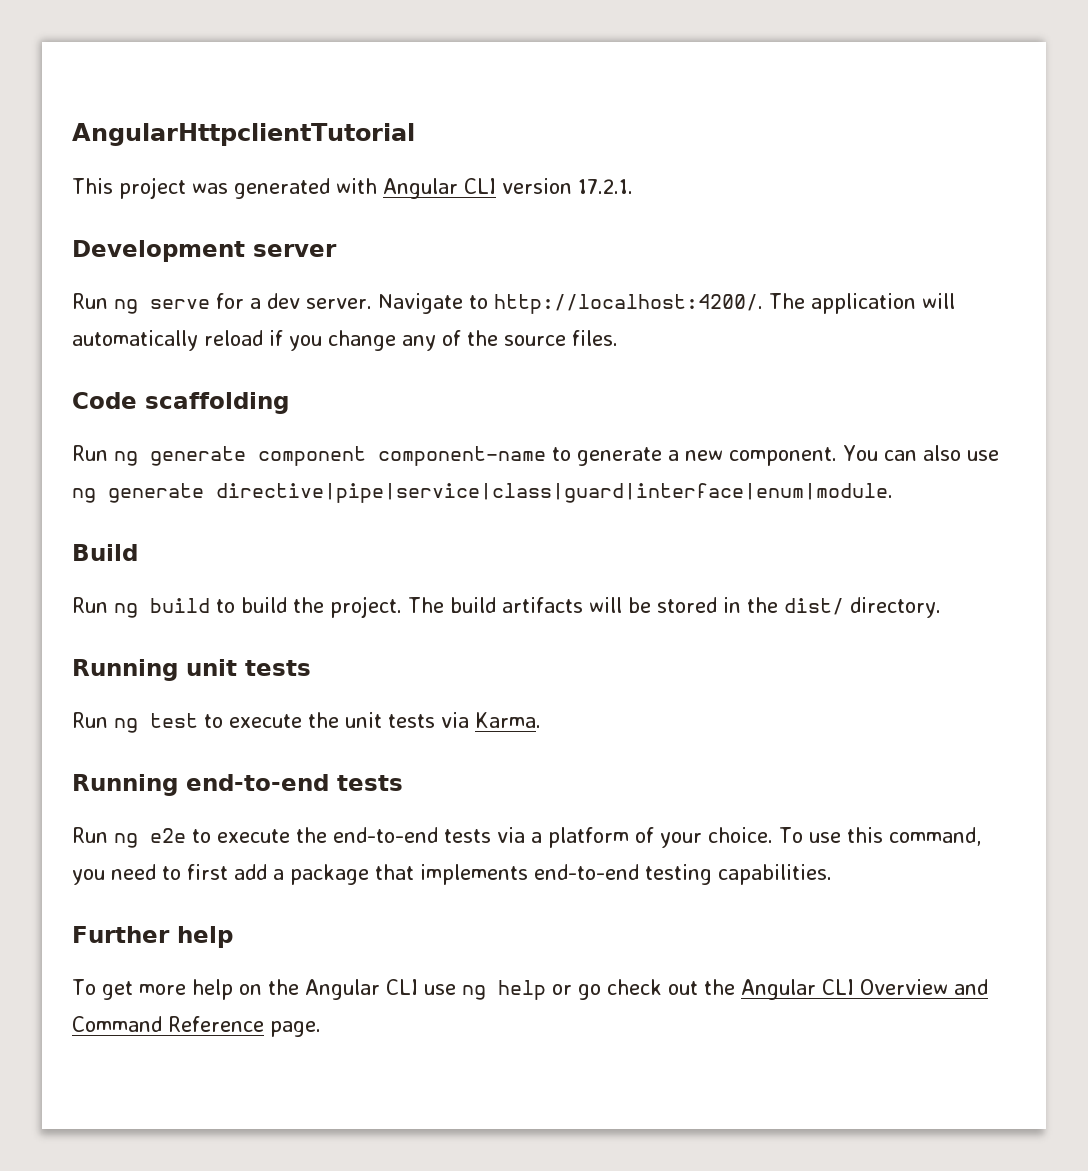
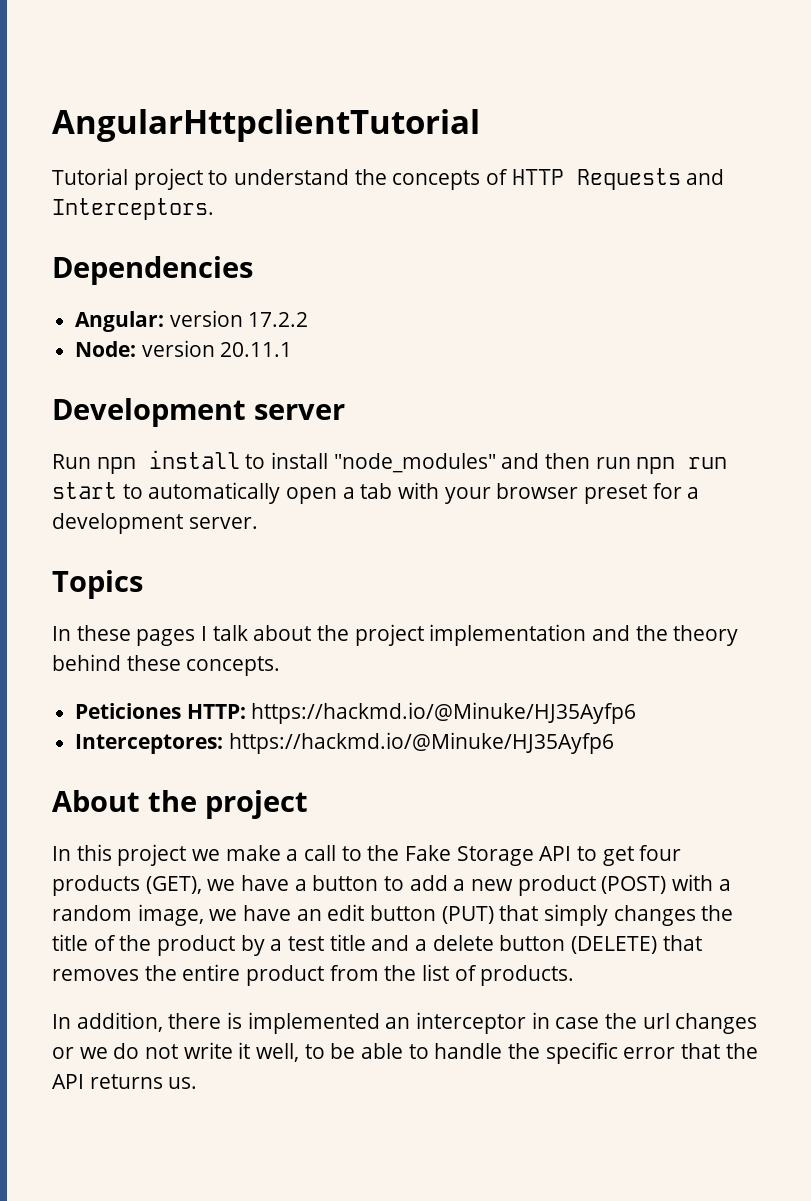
[72,177,633,199] [72,240,337,262] [72,293,210,314] This project was generated with Angular CLI version 17.2.1. // Development server // Run ng serve -> [52,168,725,190] [52,198,214,220] [52,256,253,285] [75,310,309,332] [75,340,293,357] [52,398,345,427] [52,450,728,474] [52,482,648,504] Tutorial project to understand the concepts of HTTP Requests and Interceptors. // Dependencies // Angular: version 17.2.2 // Node: version 20.11.1 // Development server // Run npn install to install "node_modules" and then run npn run start to automatically open a tab with your browser preset
[267,293,300,309] dev -> [52,513,183,534] development
[377,293,955,314] [72,330,618,351] [72,392,289,414] [72,445,999,466] [72,483,893,503] [72,544,138,561] [72,596,941,618] [72,659,311,681] [72,712,541,733] [72,774,403,796] [72,827,981,848] [72,864,832,885] [72,926,233,948] [72,979,988,1000] [72,1016,321,1037] Navigate to http://localhost:4200/. The application will automatically reload if you change any of the source files. // Code scaffolding // Run ng generate component component-name to generate a new component. You can also use ng generate directive|pipe|service|class|guard|interface|enum|module. // Build // Run ng build to build the project. The build artifacts will be stored in the dist/ directory. // Running unit tests // Run ng test to execute the unit tests via Karma. // Running end-to-end tests // Run ng e2e to execute the end-to-end tests via a platform of your choice. To use this command, you need to first add a package that implements end-to-end testing capabilities. // Further help // To get more help on the Angular CLI use ng help or go check out the Angular CLI Overview and Command Reference page. -> [52,570,143,599] [52,624,739,646] [52,654,281,676] [75,702,637,724] [75,732,614,754] [52,790,308,819] [52,844,682,866] [52,874,731,896] [52,904,734,926] [52,934,702,956] [52,964,575,986] [52,1012,758,1034] [52,1042,758,1064] [52,1074,198,1089] // Topics // In these pages I talk about the project implementation and the theory behind these concepts. // Peticiones HTTP: https://hackmd.io/@Minuke/HJ35Ayfp6 // Interceptores: https://hackmd.io/@Minuke/HJ35Ayfp6 // About the project // In this project we make a call to the Fake Storage API to get four products (GET), we have a button to add a new product (POST) with a random image, we have an edit button (PUT) that simply changes the title of the product by a test title and a delete button (DELETE) that removes the entire product from the list of products. // In addition, there is implemented an interceptor in case the url changes or we do not write it well, to be able to handle the specific error that the API returns us.

